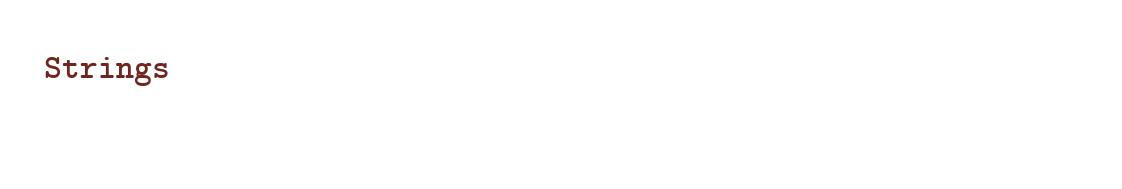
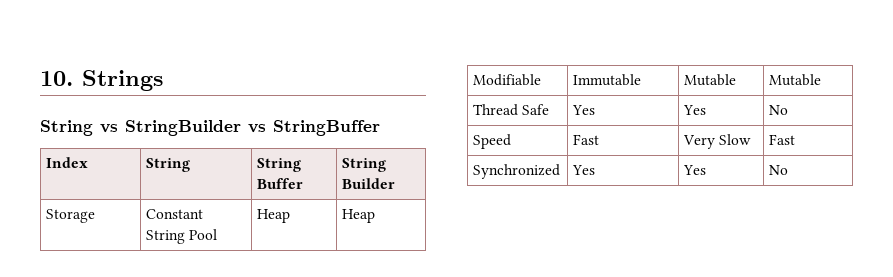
(44, 71) none -> [40,71,73,86] 10.
(170, 71) none -> [40,120,380,136] [46,157,89,168] [146,158,191,172] [257,158,302,172] [257,178,304,189] [342,158,387,172] [342,178,396,189] [46,209,96,223] [146,209,204,219] [146,229,218,244] [257,209,291,223] [342,209,376,223] [473,74,542,86] [573,74,642,86] [684,74,737,86] [769,74,822,86] [473,104,550,116] [572,105,596,115] [683,105,707,115] [769,105,789,115] [473,134,512,149] [573,134,600,145] [683,134,752,149] [769,134,796,145] [473,164,561,179] [572,165,596,175] [683,165,707,175] [769,165,789,175] // String vs StringBuilder vs StringBuffer // Index | String | String Buffer | String Builder // Storage | Constant String Pool | Heap | Heap // Modifiable | Immutable | Mutable | Mutable // Thread Safe | Yes | Yes | No // Speed | Fast | Very Slow | Fast // Synchronized | Yes | Yes | No

